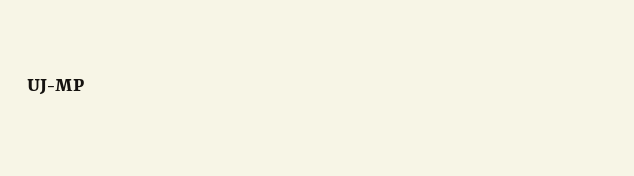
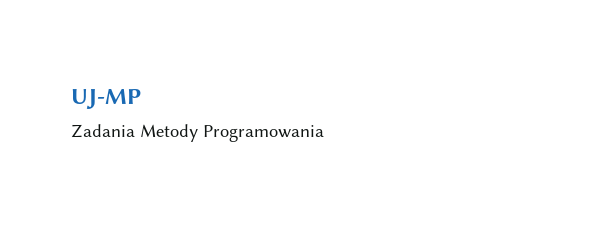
(84, 87) none -> [71,124,324,142] // Zadania Metody Programowania

